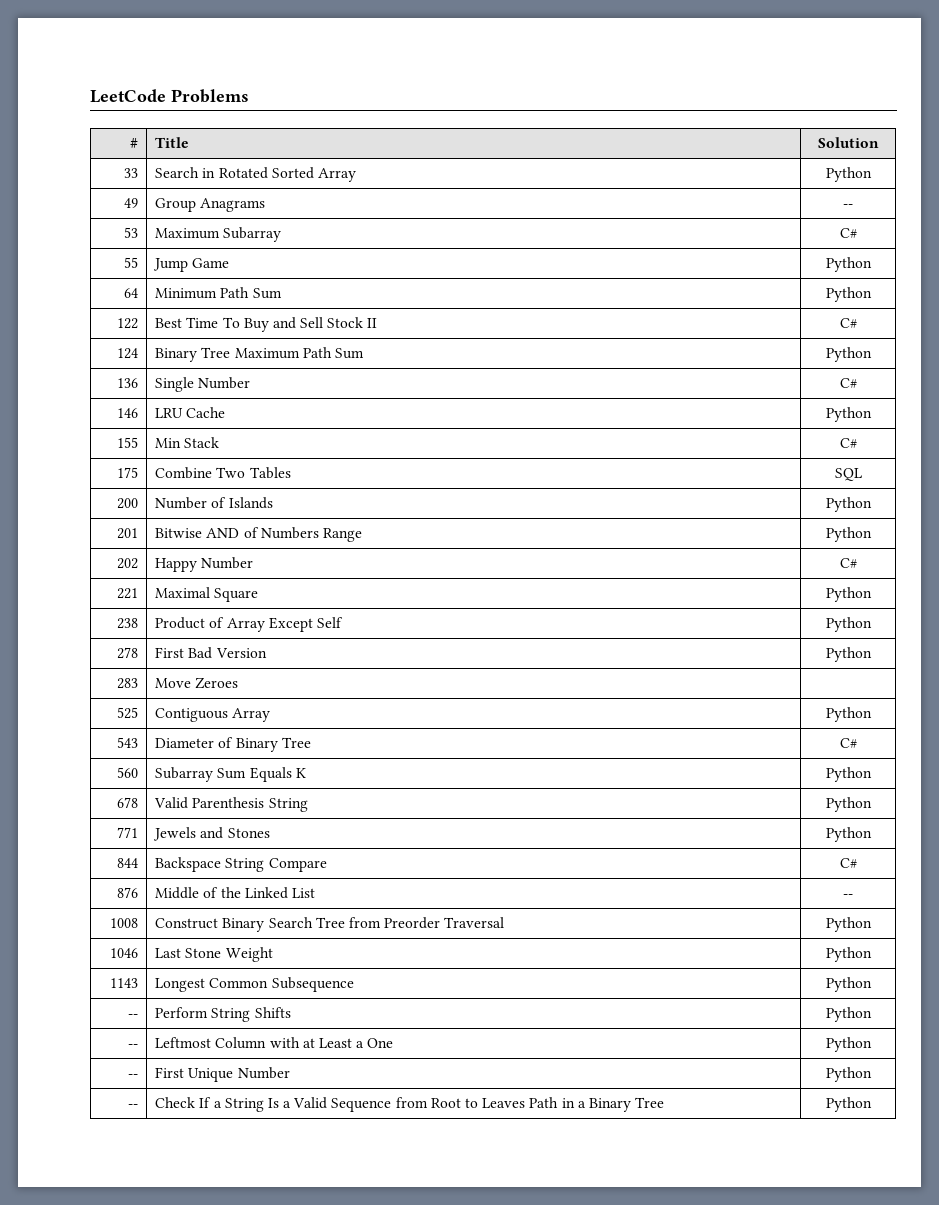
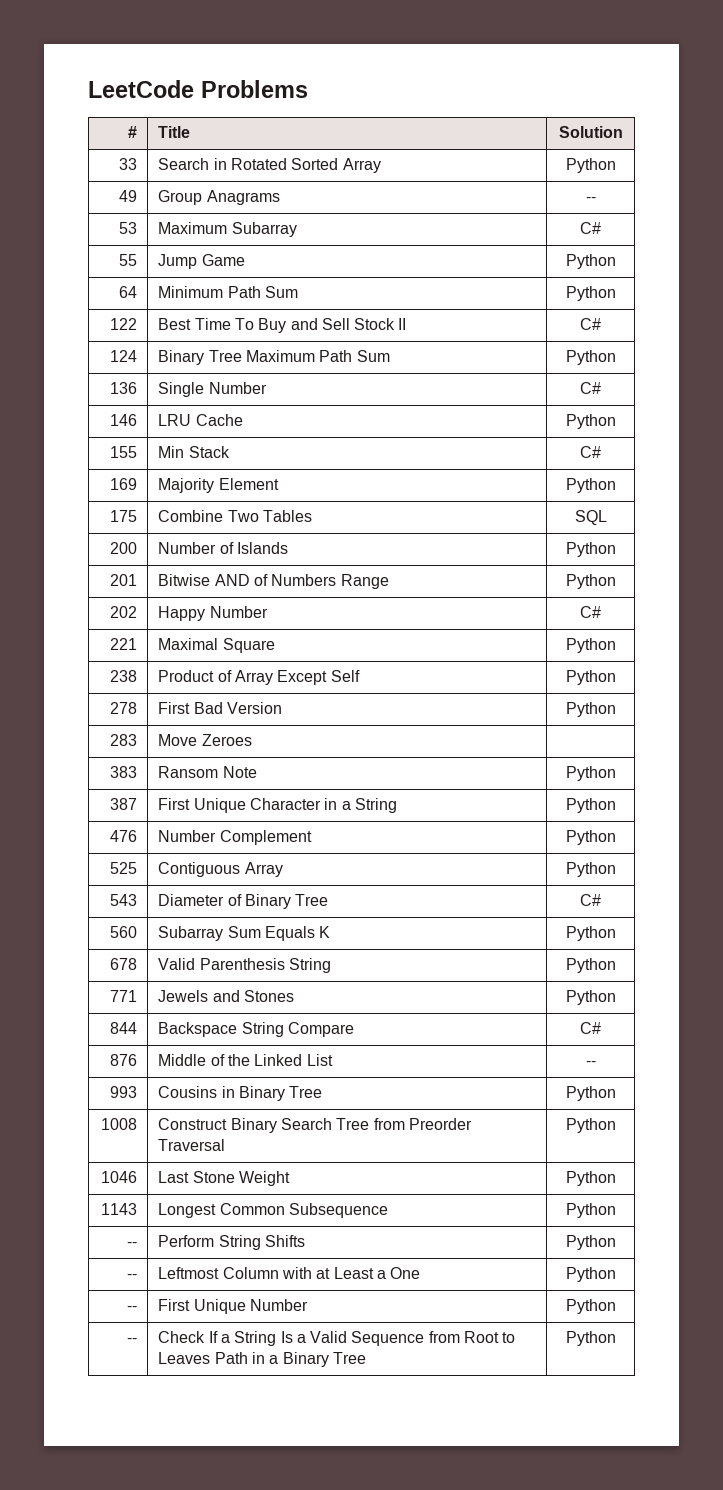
(857, 443) none -> [109,478,137,490] [158,478,279,493] [565,478,616,493] // 169 | Majority Element | Python
(239, 683) none -> [109,766,137,778] [158,766,257,778] [565,766,616,781] [109,798,137,810] [158,798,397,813] [565,798,616,813] [109,830,137,842] [158,830,312,845] [565,830,616,845] // 383 | Ransom Note | Python // 387 | First Unique Character in a String | Python // 476 | Number Complement | Python
(853, 896) none -> [109,1086,137,1098] [158,1086,323,1101] [565,1086,616,1101] // 993 | Cousins in Binary Tree | Python

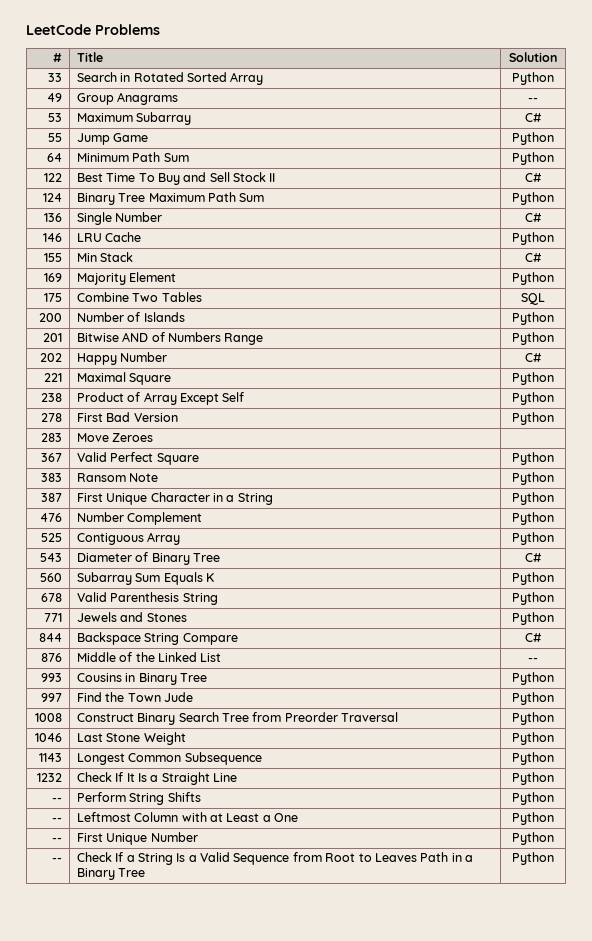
(252, 740) none -> [41,453,63,462] [76,452,199,465] [512,452,554,465] // 367 | Valid Perfect Square | Python
(616, 1093) none -> [41,693,63,702] [76,692,193,702] [512,692,554,705] // 997 | Find the Town Jude | Python
(616, 1210) none -> [37,773,63,782] [76,772,238,785] [512,772,554,785] // 1232 | Check If It Is a Straight Line | Python

